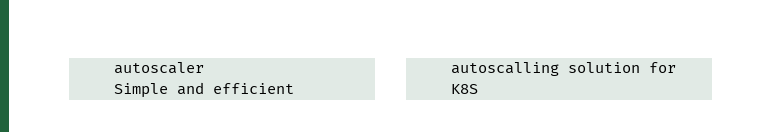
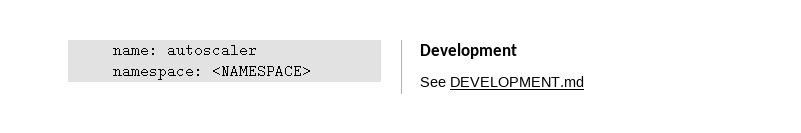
(113, 68) none -> [112,43,158,57] name:
[113,82,294,98] [450,62,676,76] [450,84,478,94] Simple and efficient autoscalling solution for K8S -> [112,64,311,80] [420,43,517,59] [420,76,584,87] namespace: <NAMESPACE> // Development // See DEVELOPMENT.md

